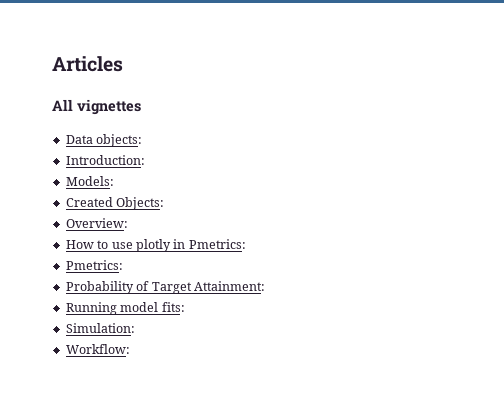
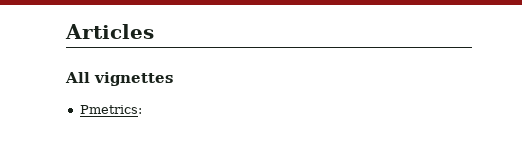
[65,134,143,147] [65,155,145,165] [65,176,114,186] [65,197,165,210] [65,218,128,228] [65,239,246,252] [65,260,123,270] [65,281,265,294] [65,302,185,315] [65,323,135,333] [65,344,130,354] Data objects: // Introduction: // Models: // Created Objects: // Overview: // How to use plotly in Pmetrics: // Pmetrics: // Probability of Target Attainment: // Running model fits: // Simulation: // Workflow: -> [79,105,142,114] Pmetrics:

